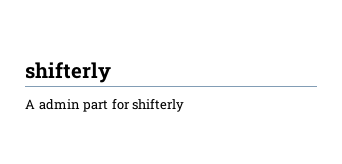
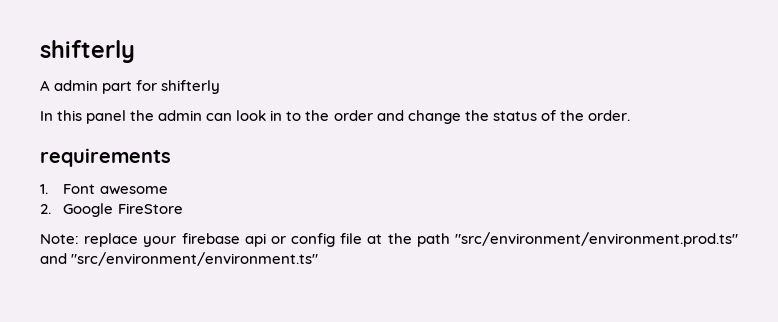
(185, 105) none -> [40,110,630,124] [40,148,171,167] [40,184,168,195] [40,203,183,217] [40,232,738,247] [40,252,319,266] // In this panel the admin can look in to the order and change the status of the order. // requirements // 1. Font awesome // 2. Google FireStore // Note: replace your firebase api or config file at the path "src/environment/environment.prod.ts" and "src/environment/environment.ts"

